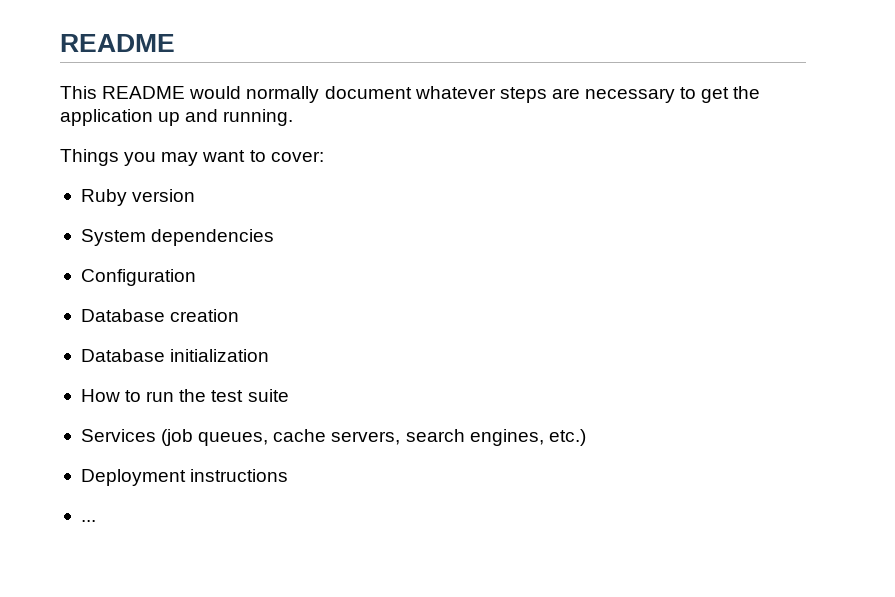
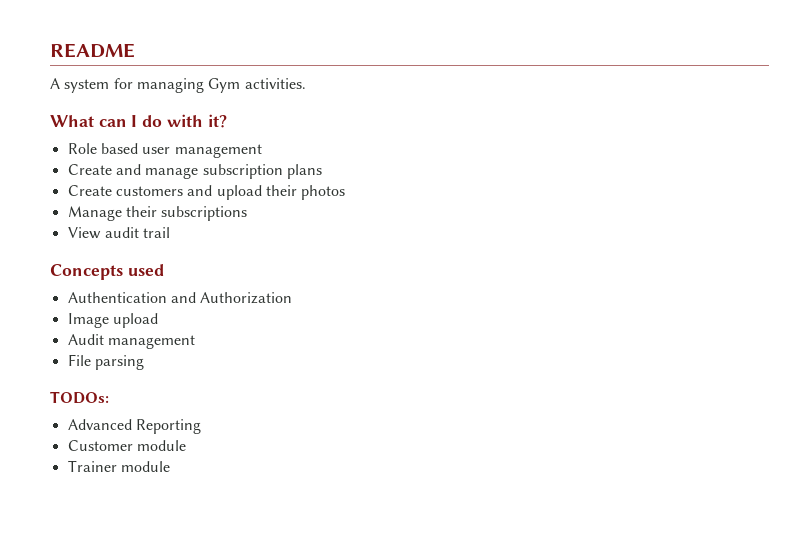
[60,86,761,103] [60,109,294,126] [60,149,324,166] [80,189,196,206] [80,229,275,246] [80,269,196,286] [80,309,240,322] [80,349,270,362] [80,389,289,402] [80,429,586,446] [80,469,289,486] [80,520,96,522] This README would normally document whatever steps are necessary to get the application up and running. // Things you may want to cover: // Ruby version // System dependencies // Configuration // Database creation // Database initialization // How to run the test suite // Services (job queues, cache servers, search engines, etc.) // Deployment instructions // ... -> [50,78,306,93] [50,114,227,128] [67,143,262,158] [67,164,322,179] [67,185,346,200] [67,206,248,221] [67,227,171,239] [50,264,164,280] [67,292,293,304] [67,313,158,328] [67,334,195,349] [67,354,144,370] [50,391,109,404] [67,419,201,434] [67,440,186,451] [67,460,170,472] A system for managing Gym activities. // What can I do with it? // Role based user management // Create and manage subscription plans // Create customers and upload their photos // Manage their subscriptions // View audit trail // Concepts used // Authentication and Authorization // Image upload // Audit management // File parsing // TODOs: // Advanced Reporting // Customer module // Trainer module

